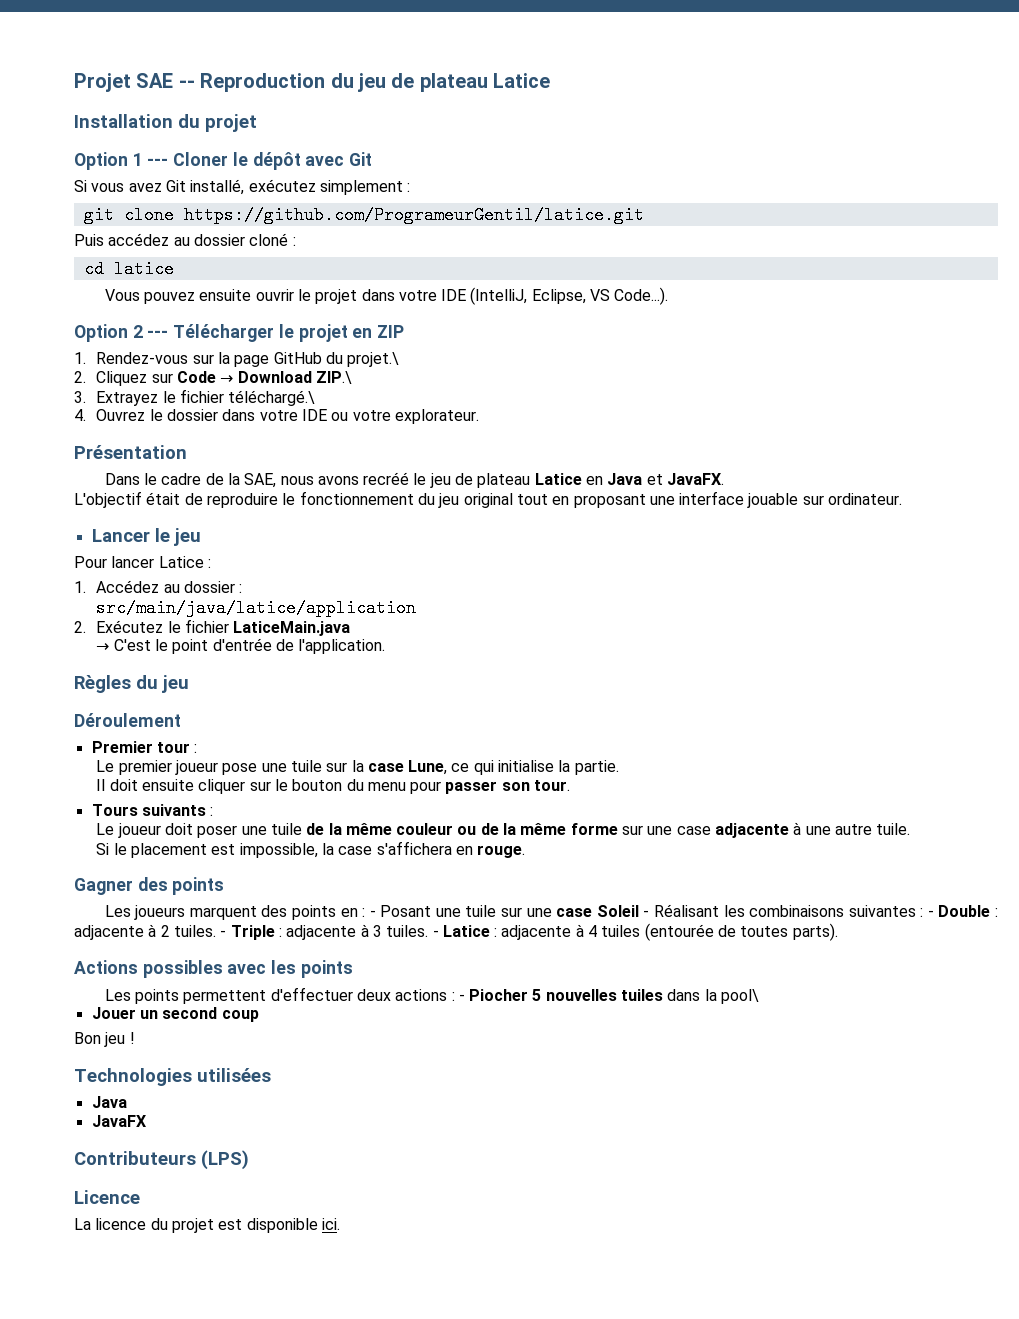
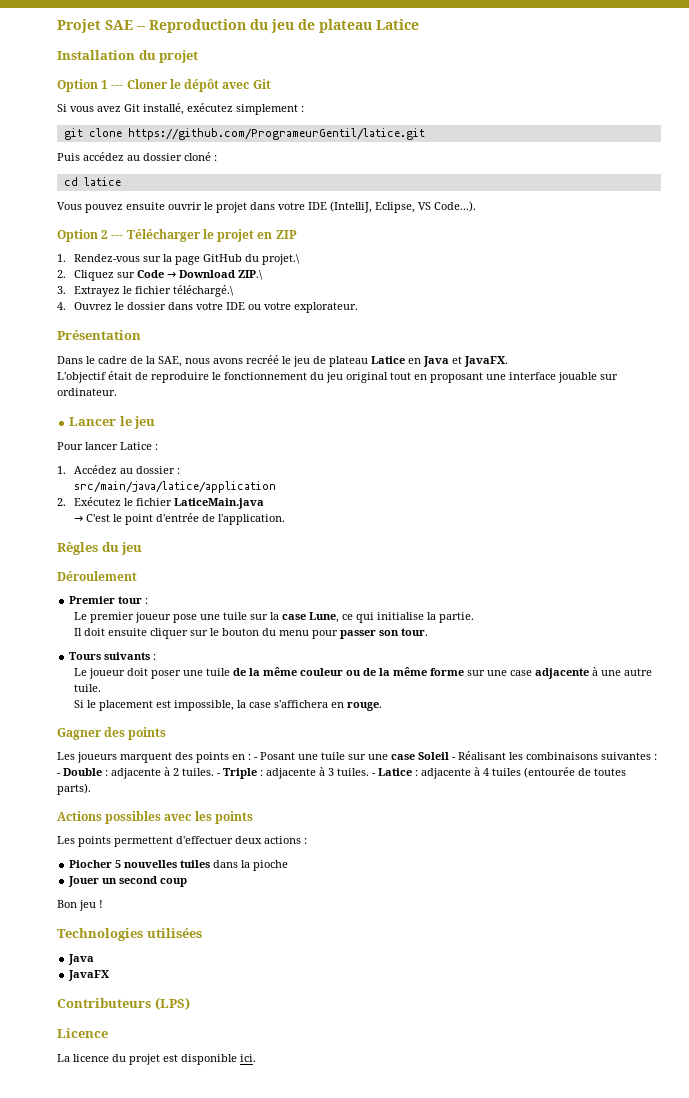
[458,994,465,1001] - -> (307, 841) //
[721,989,760,1004] pool\ -> [253,860,289,871] pioche

